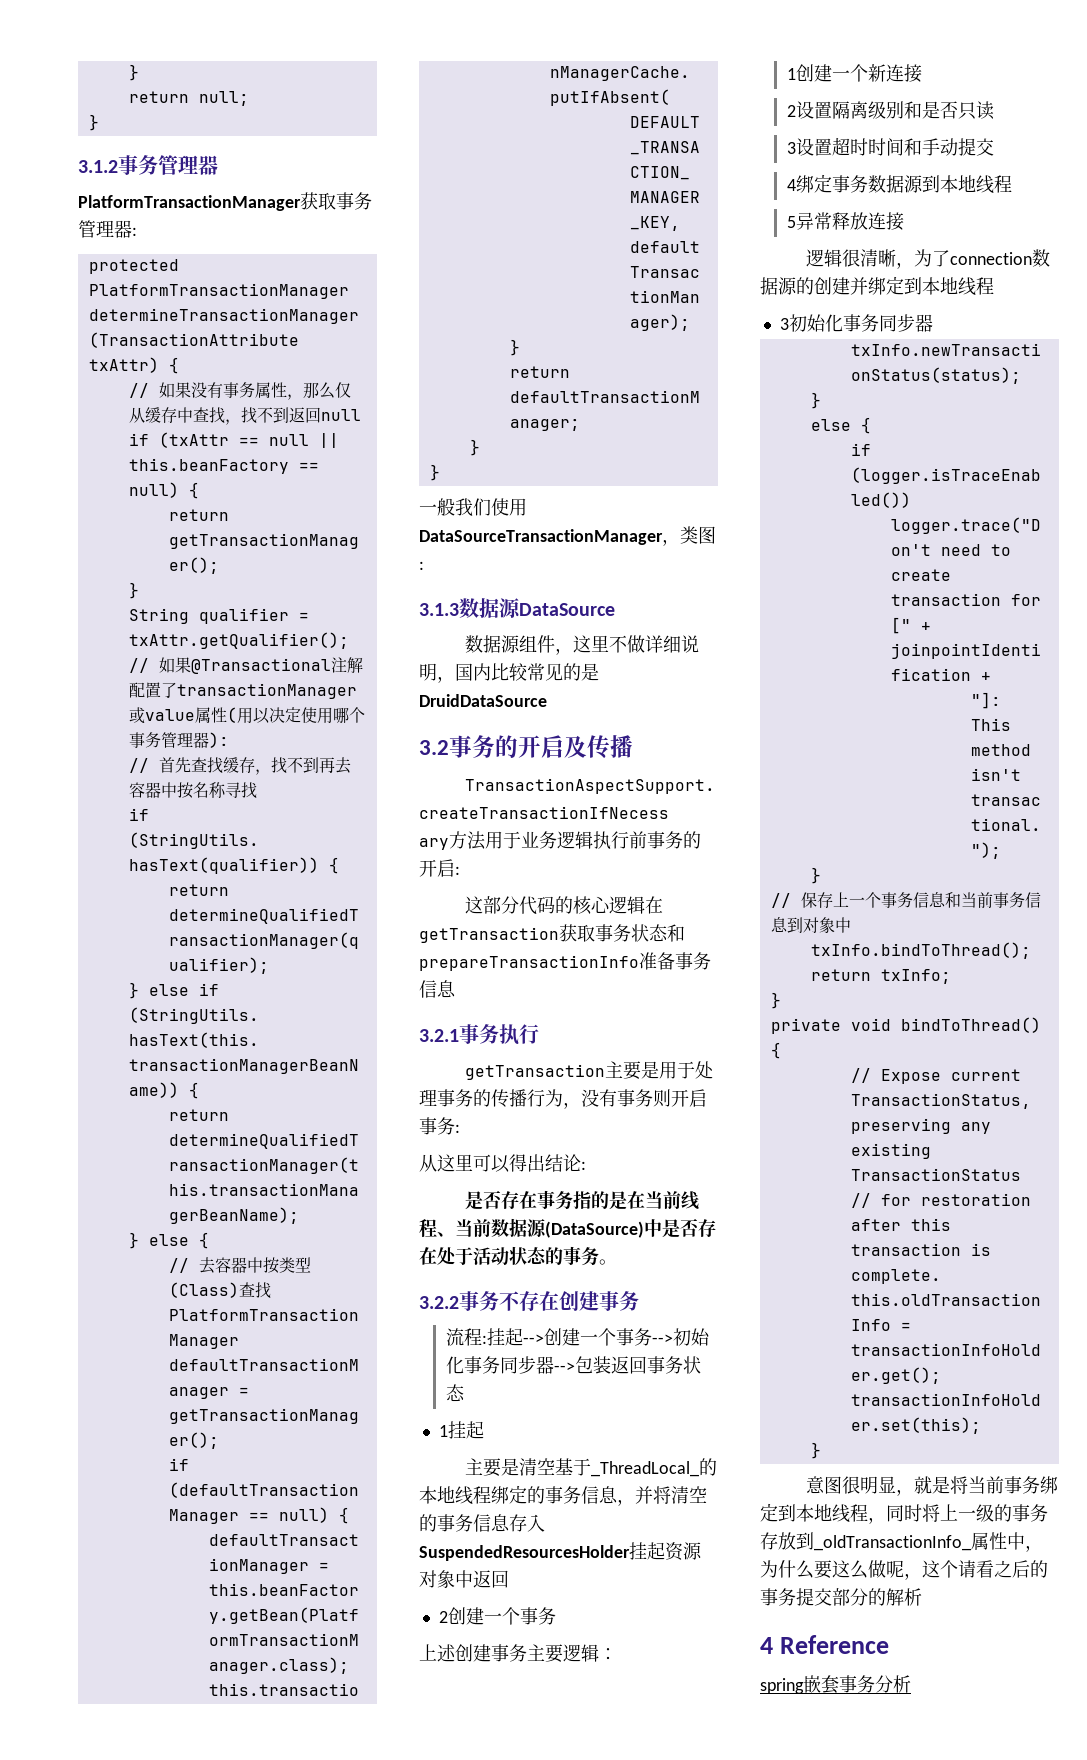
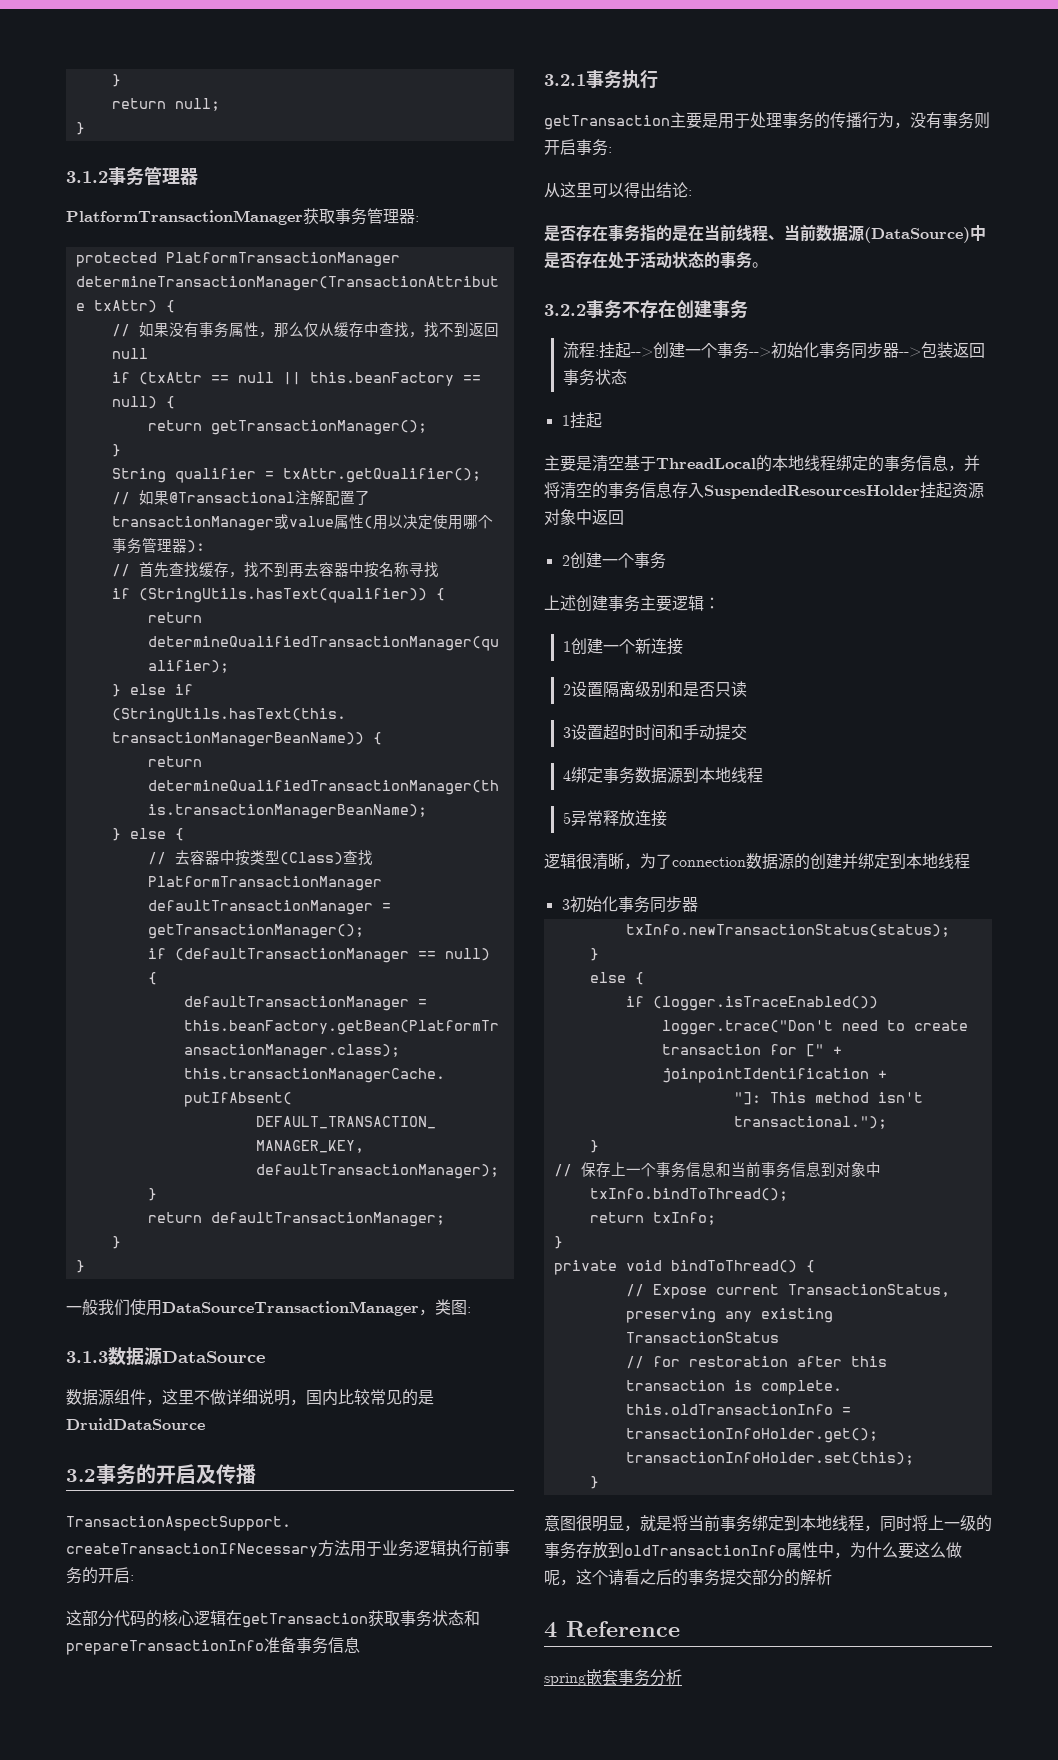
[591,1461,700,1477] _ThreadLocal_ -> [656,458,756,469] ThreadLocal
[814,1535,971,1551] _oldTransactionInfo_ -> [624,1545,786,1556] oldTransactionInfo

